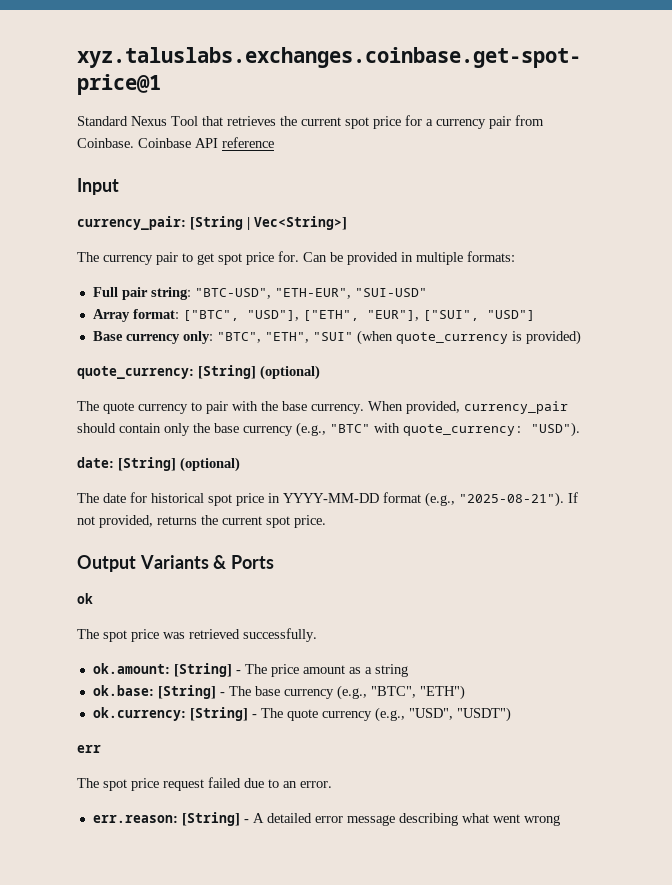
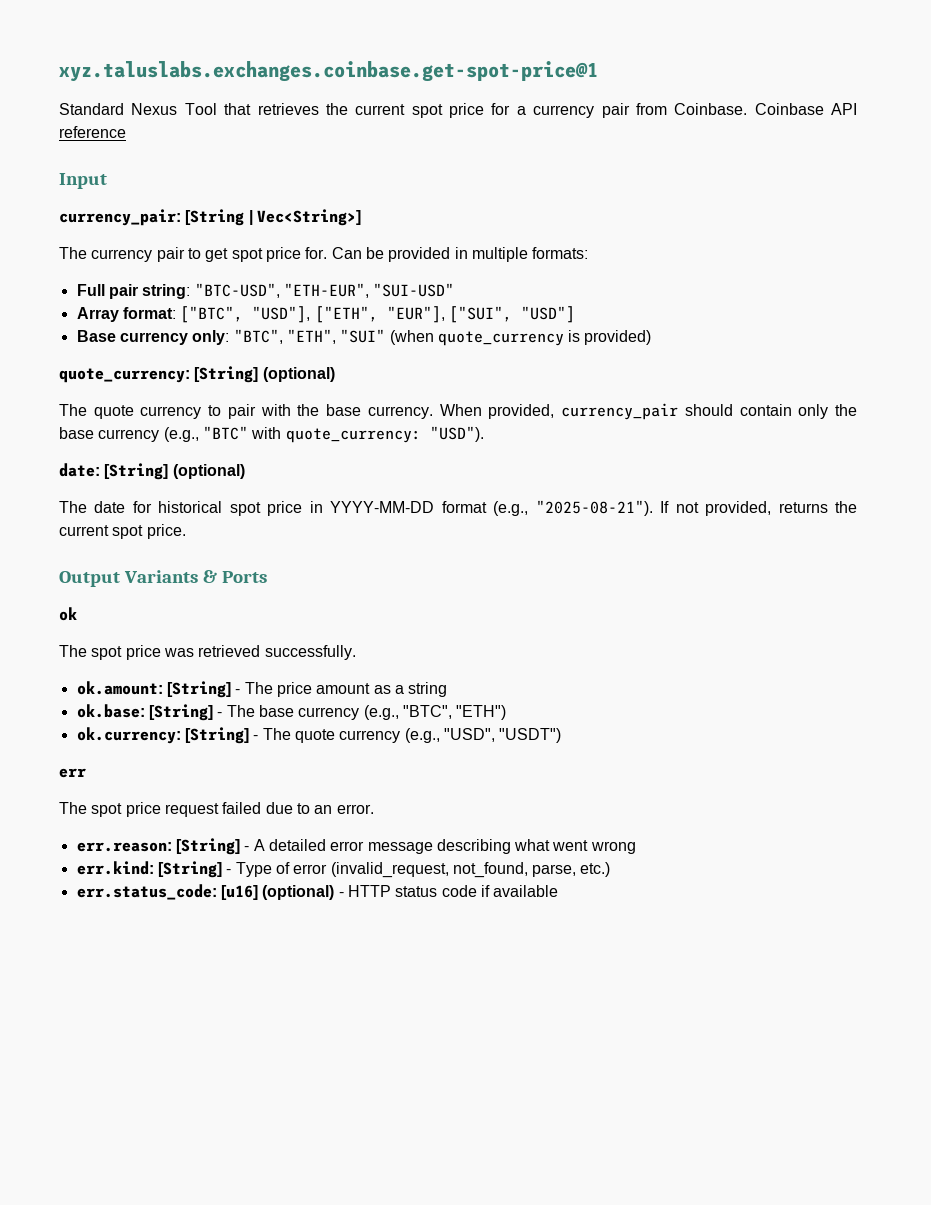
(560, 820) none -> [76,861,611,878] [76,884,559,900] // err.kind: [String] - Type of error (invalid_request, not_found, parse, etc.) // err.status_code: [u16] (optional) - HTTP status code if available

